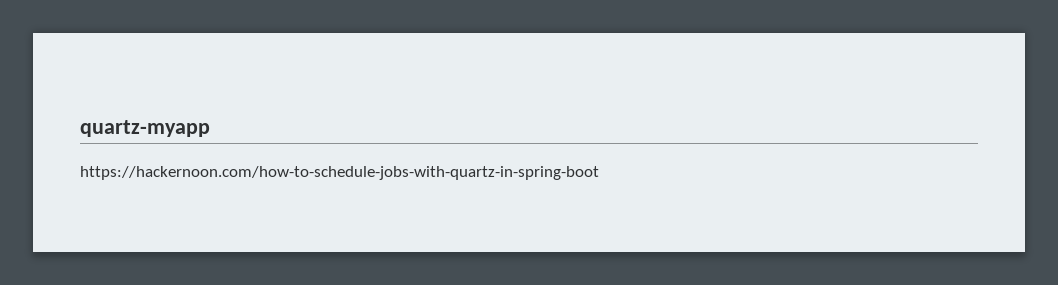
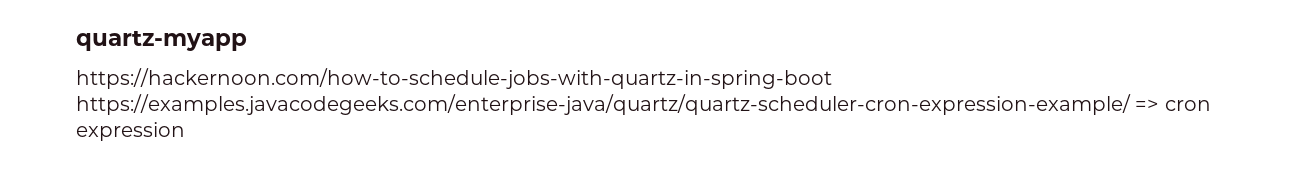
(599, 173) none -> [76,94,1211,115] [76,122,185,141] https://examples.javacodegeeks.com/enterprise-java/quartz/quartz-scheduler-cron-expression-example/ => cron expression

